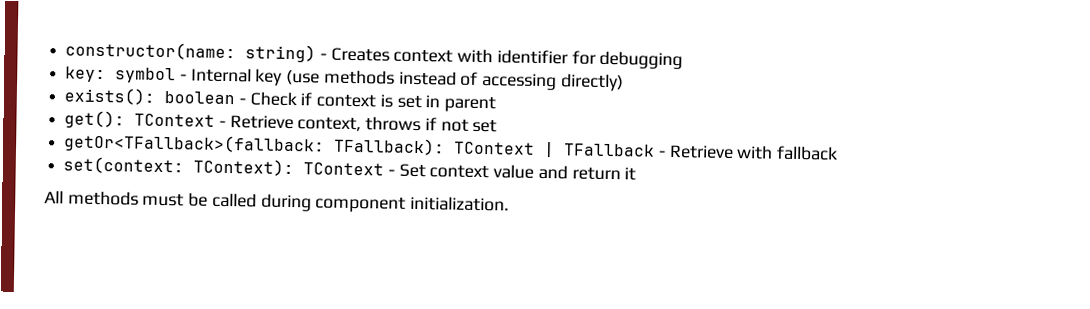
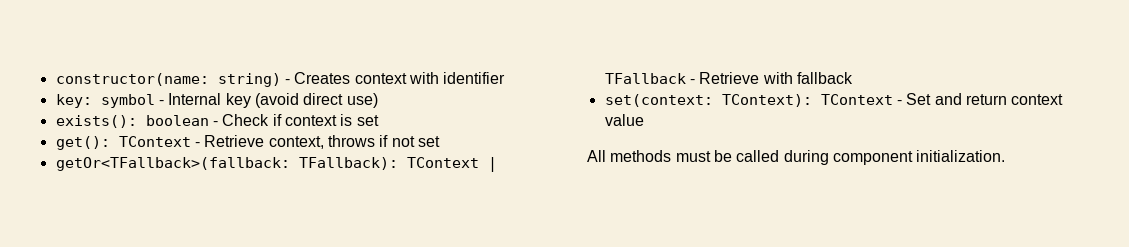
[571,50,684,70] for debugging -> (506, 78) none
[286,69,624,92] (use methods instead of accessing directly) -> [254,93,378,108] (avoid direct use)
[425,95,497,113] in parent -> (379, 120) none
(426, 170) none -> [934,93,1007,105] and return
[537,164,637,181] and return it -> (644, 120) none

